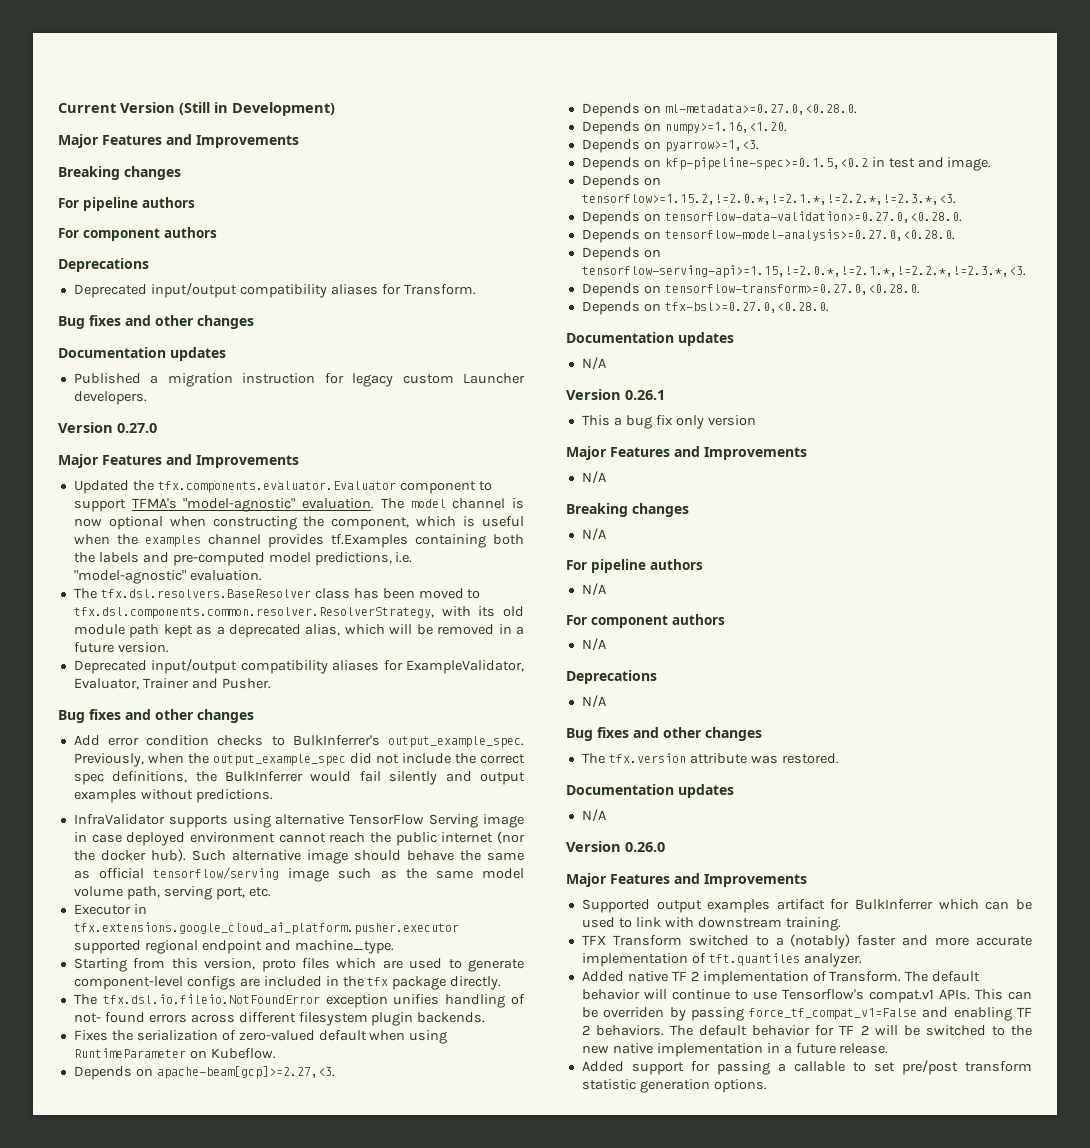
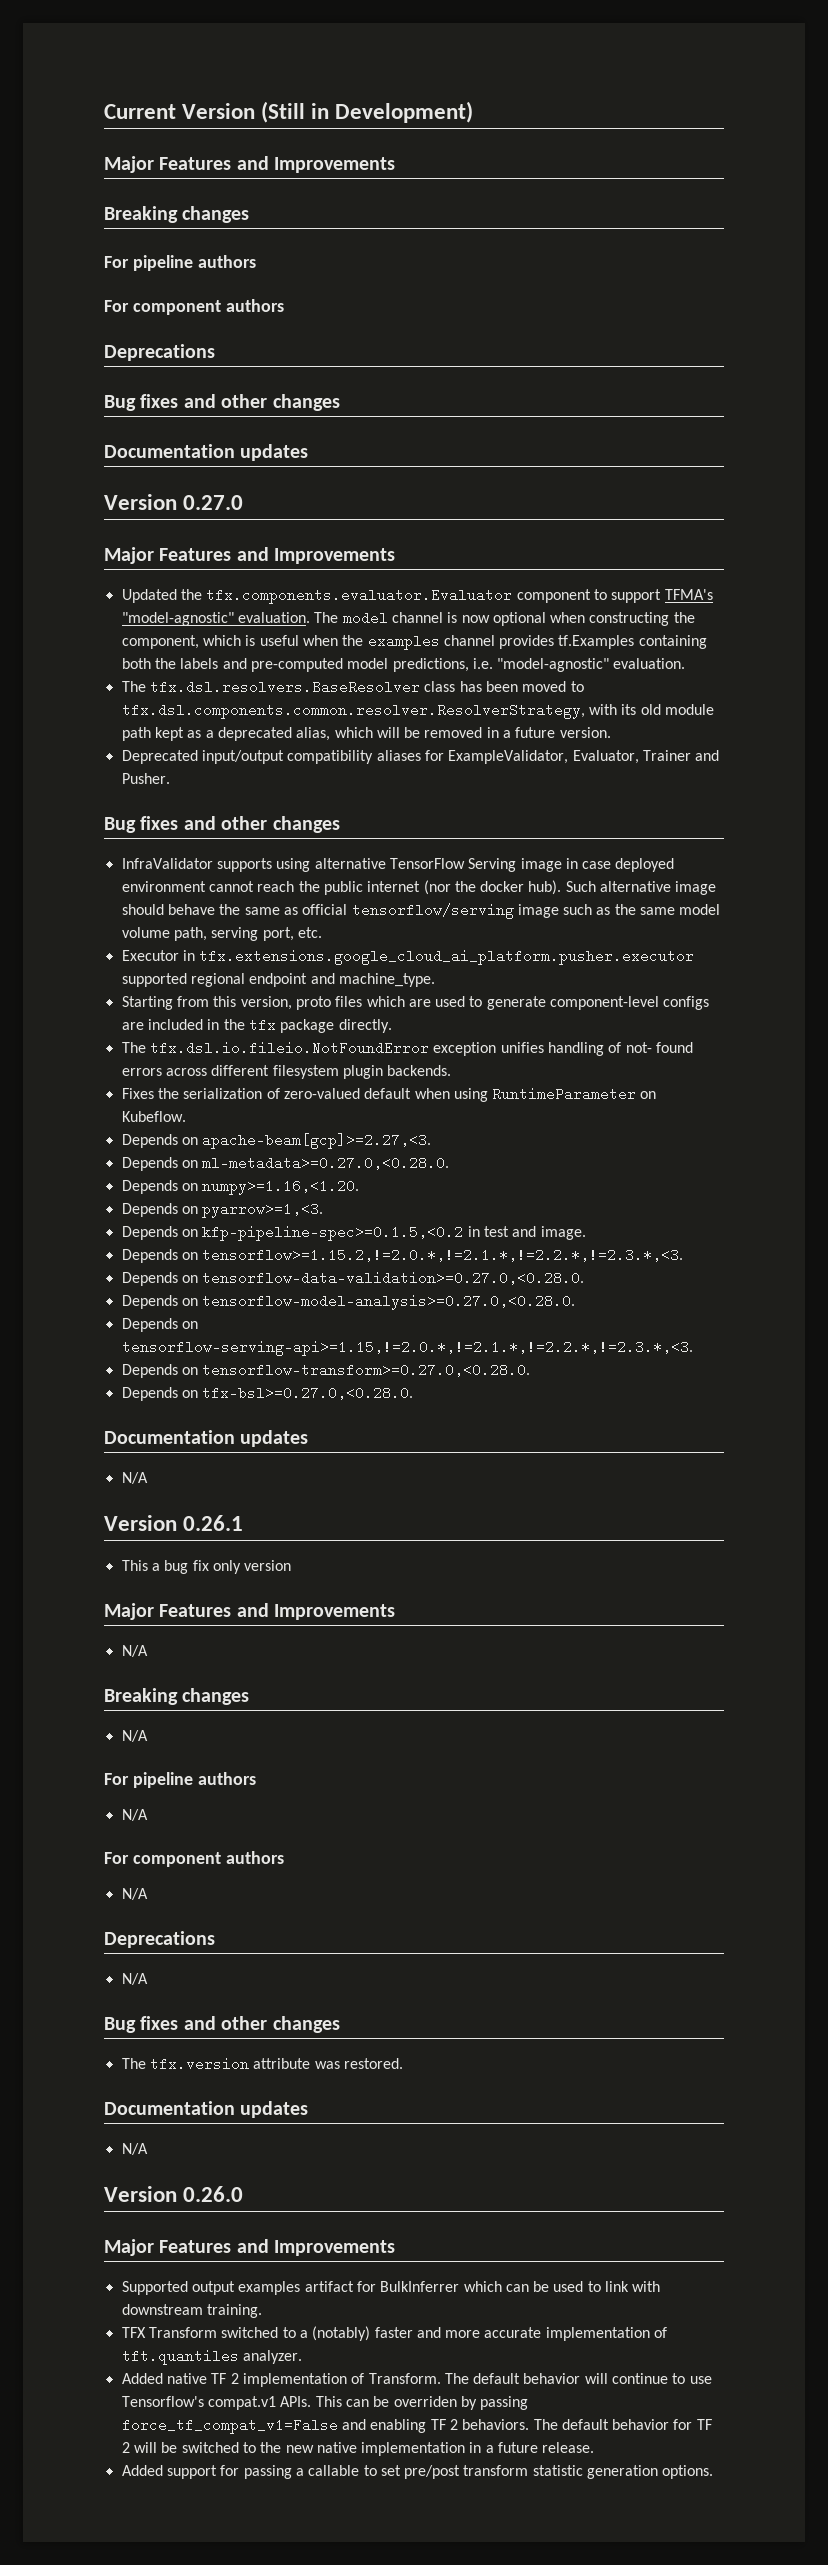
[73,283,476,298] // Deprecated input/output compatibility aliases for Transform. -> (215, 352) none
[73,373,526,387] [73,391,147,405] // Published a migration instruction for legacy custom Launcher developers. -> (309, 452) none
[73,735,524,748] [73,753,526,767] [73,771,526,785] [73,789,273,803] // Add error condition checks to BulkInferrer's output_example_spec. Previously, when the output_example_spec did not include the correct spec definitions, the BulkInferrer would fail silently and output examples without predictions. -> (340, 824) none

